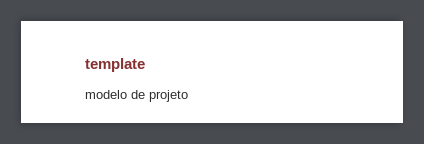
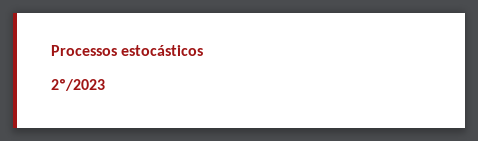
[85,58,145,72] [85,90,188,102] template // modelo de projeto -> [51,45,204,56] [51,79,105,91] Processos estocásticos // 2º/2023

